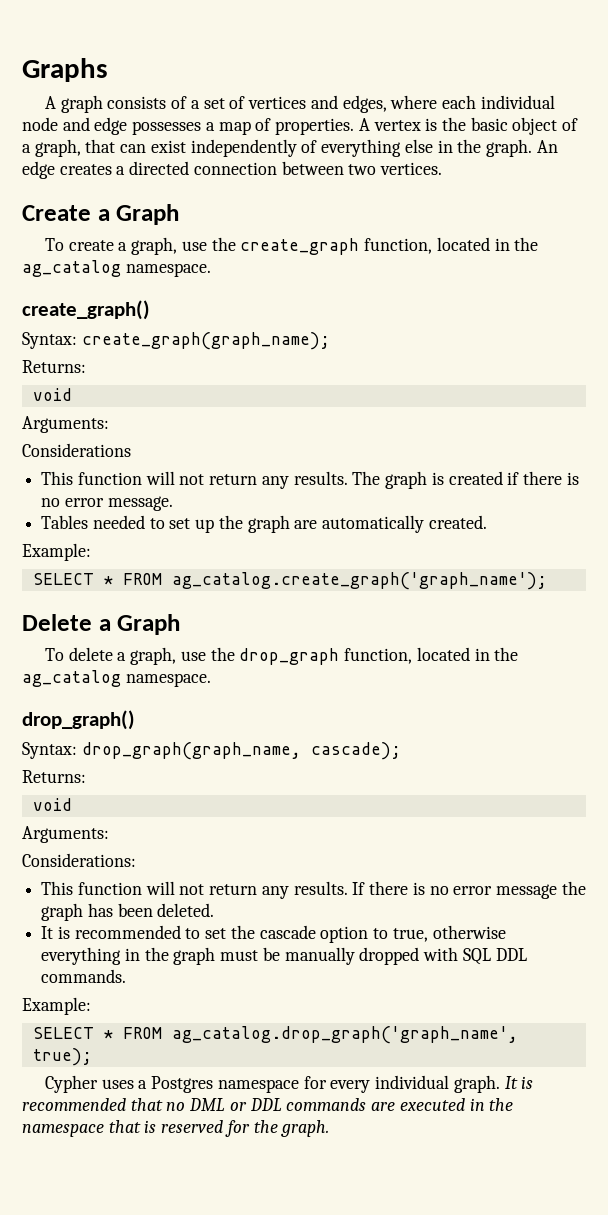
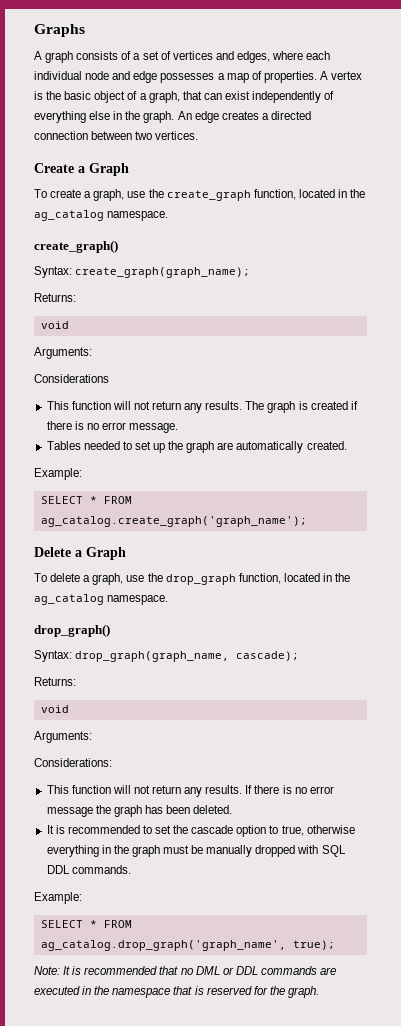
[44,1075,500,1093] Cypher uses a Postgres namespace for every individual graph. -> [34,966,60,975] Note:

